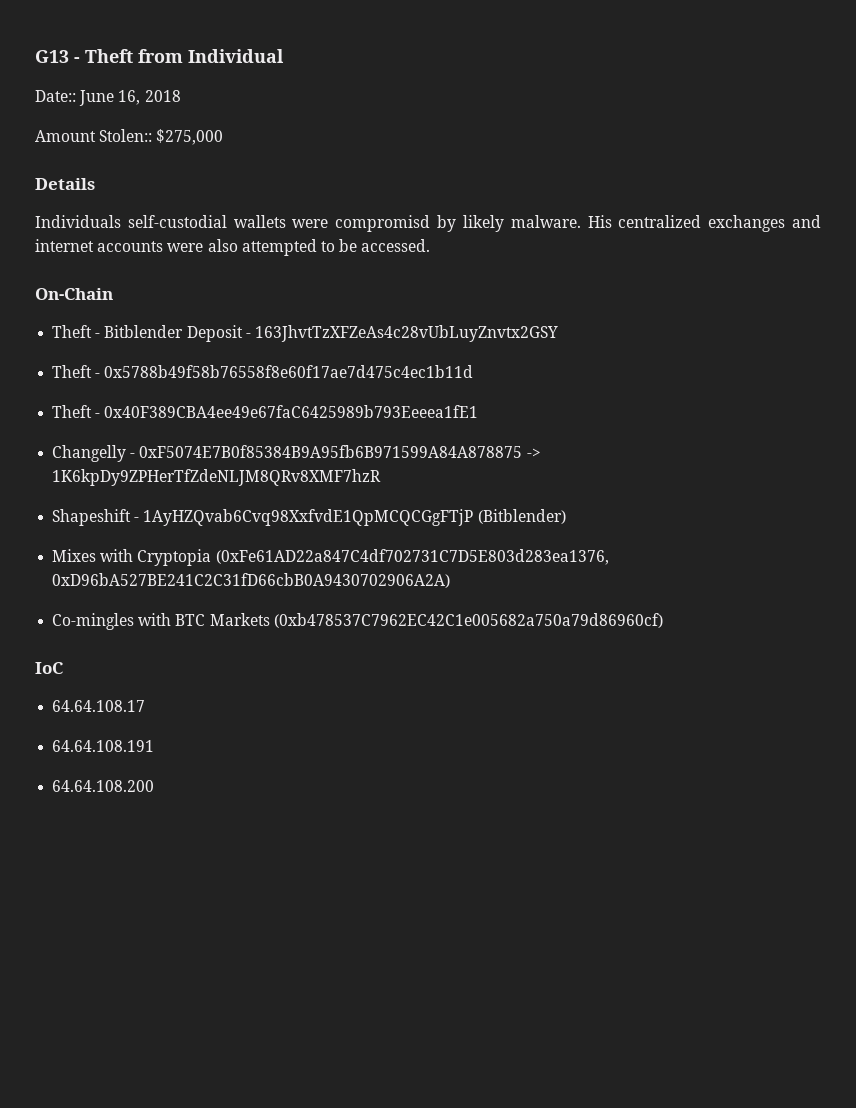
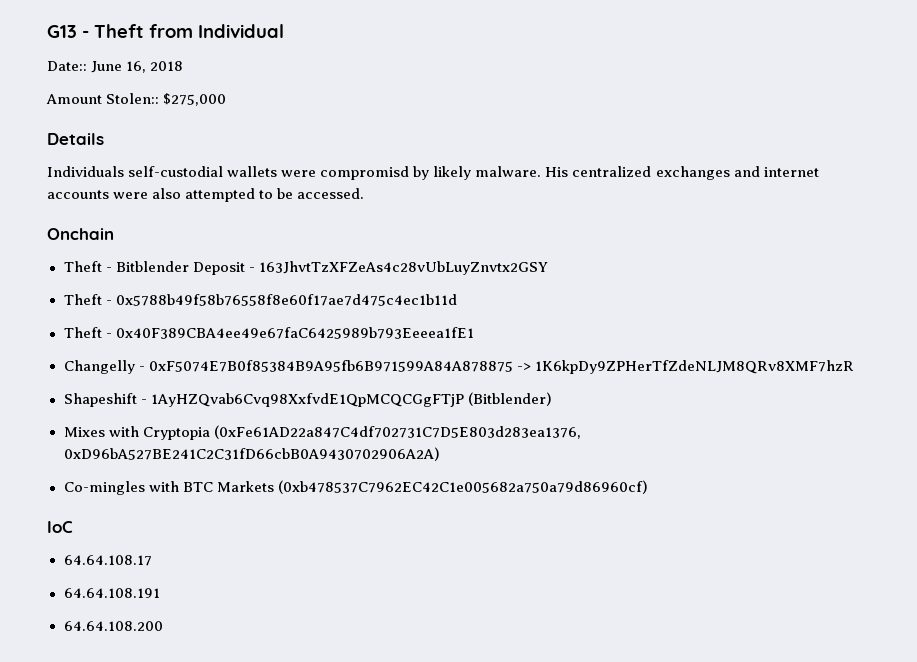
[35,288,113,300] On-Chain -> [47,228,114,240] Onchain

